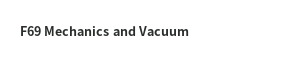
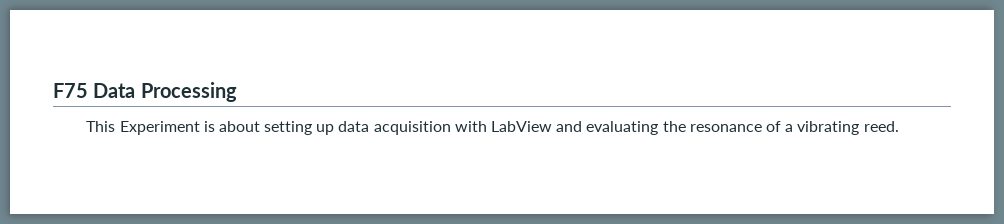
[20,26,190,36] F69 Mechanics and Vacuum -> [53,82,237,102] [86,121,899,135] F75 Data Processing // This Experiment is about setting up data acquisition with LabView and evaluating the resonance of a vibrating reed.

